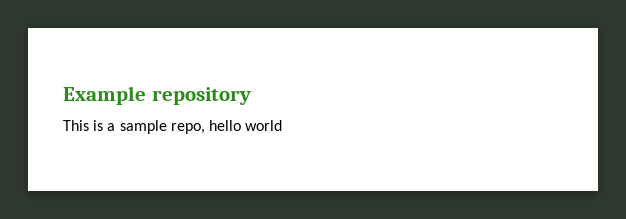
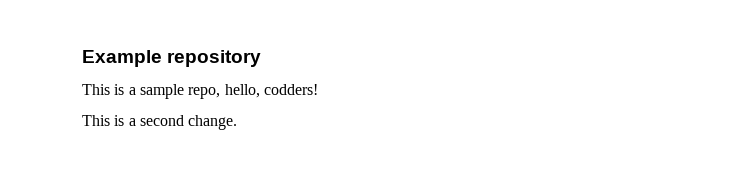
[208,120,283,131] hello world -> [224,84,318,98] [82,115,238,130] hello, codders! // This is a second change.

